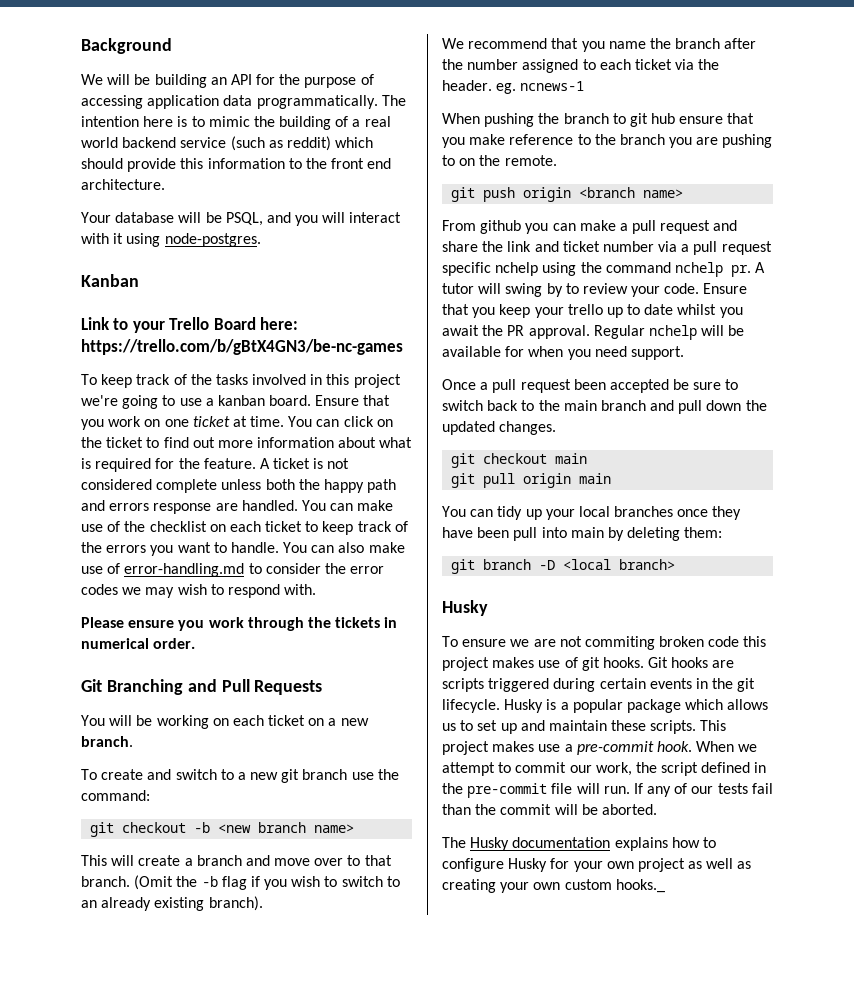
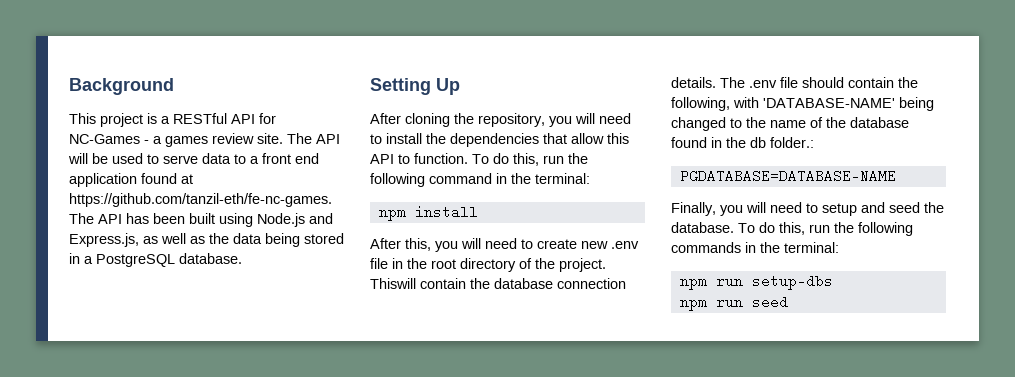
[81,74,374,88] [81,95,406,109] [81,116,391,130] [81,136,374,151] [81,158,392,172] [81,179,165,190] [81,212,402,226] [81,233,261,247] [81,274,139,287] [81,317,299,333] [81,339,403,355] [81,374,401,388] [81,395,391,409] [81,416,393,430] [81,437,413,448] [81,458,350,472] [81,479,397,493] [81,500,394,514] [81,521,408,535] [81,542,405,556] [81,563,385,577] [81,584,317,598] [81,617,398,631] [81,638,196,649] [81,679,323,695] [81,715,369,729] [81,736,133,747] [81,769,399,783] [81,790,150,801] [90,822,355,837] [81,855,392,866] [81,875,400,890] [81,896,263,911] [442,38,757,52] [442,59,720,73] [442,80,585,94] [442,113,755,127] [442,134,773,148] [442,155,557,166] [451,187,684,202] [442,220,738,234] [442,241,772,255] [442,262,766,277] [442,283,748,297] [442,304,743,318] [442,325,745,340] [442,346,684,360] [442,379,739,393] [442,400,767,414] [442,421,557,435] [451,453,588,468] [451,473,612,488] [442,506,742,520] [442,527,723,541] [451,559,676,574] [442,600,488,616] [442,636,767,650] [442,657,735,671] [442,678,756,692] [442,699,769,713] [442,720,727,734] [442,741,758,755] [442,762,767,776] [442,783,773,798] [442,804,657,815] [442,837,716,851] [442,858,752,872] [442,879,665,893] We will be building an API for the purpose of accessing application data programmatically. The intention here is to mimic the building of a real world backend service (such as reddit) which should provide this information to the front end architecture. // Your database will be PSQL, and you will interact with it using node-postgres. // Kanban // Link to your Trello Board here: https://trello.com/b/gBtX4GN3/be-nc-games // To keep track of the tasks involved in this project we're going to use a kanban board. Ensure that you work on one ticket at time. You can click on the ticket to find out more information about what is required for the feature. A ticket is not considered complete unless both the happy path and errors response are handled. You can make use of the checklist on each ticket to keep track of the errors you want to handle. You can also make use of error-handling.md to consider the error codes we may wish to respond with. // Please ensure you work through the tickets in numerical order. // Git Branching and Pull Requests // You will be working on each ticket on a new branch. // To create and switch to a new git branch use the command: // git checkout -b <new branch name> // This will create a branch and move over to that branch. (Omit the -b flag if you wish to switch to an already existing branch). // We recommend that you name the branch after the number assigned to each ticket via the header. eg. ncnews-1 // When pushing the branch to git hub ensure that you make reference to the branch you are pushing to on the remote. // git push origin <branch name> // From github you can make a pull request and share the link and ticket number via a pull request specific nchelp using the command nchelp pr. A tutor will swing by to review your code. Ensure that you keep your trello up to date whilst you await the PR approval. Regular nchelp will be available for when you need support. // Once a pull request been accepted be sure to switch back to the main branch and pull down the updated changes. // git checkout main // git pull origin main // You can tidy up your local branches once they have been pull into main by deleting them: // git branch -D <local branch> // Husky // To ensure we are not commiting broken code this project makes use of git hooks. Git hooks are scripts triggered during certain events in the git lifecycle. Husky is a popular package which allows us to set up and maintain these scripts. This project makes use a pre-commit hook. When we attempt to commit our work, the script defined in the pre-commit file will run. If any of our tests fail than the commit will be aborted. // The Husky documentation explains how to configure Husky for your own project as well as creating your own custom hooks._ -> [69,113,276,127] [69,133,340,147] [68,153,319,164] [69,173,193,187] [69,193,332,207] [69,213,333,227] [69,233,344,247] [69,253,242,267] [370,78,460,95] [370,113,631,127] [370,133,629,147] [370,153,588,166] [370,173,590,187] [378,205,478,221] [370,238,639,252] [370,258,606,272] [370,278,626,289] [671,77,918,88] [671,97,934,111] [671,117,909,131] [671,137,814,148] [679,169,896,183] [671,202,944,216] [671,222,913,236] [671,242,839,253] [679,274,833,290] [679,295,788,311] This project is a RESTful API for NC-Games - a games review site. The API will be used to serve data to a front end application found at https://github.com/tanzil-eth/fe-nc-games. The API has been built using Node.js and Express.js, as well as the data being stored in a PostgreSQL database. // Setting Up // After cloning the repository, you will need to install the dependencies that allow this API to function. To do this, run the following command in the terminal: // npm install // After this, you will need to create new .env file in the root directory of the project. Thiswill contain the database connection details. The .env file should contain the following, with 'DATABASE-NAME' being changed to the name of the database found in the db folder.: // PGDATABASE=DATABASE-NAME // Finally, you will need to setup and seed the database. To do this, run the following commands in the terminal: // npm run setup-dbs // npm run seed

